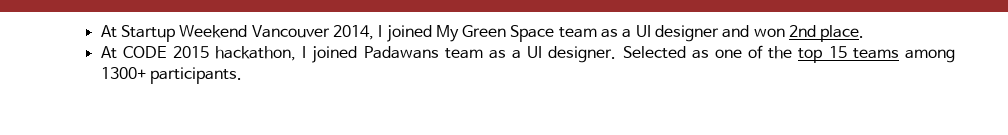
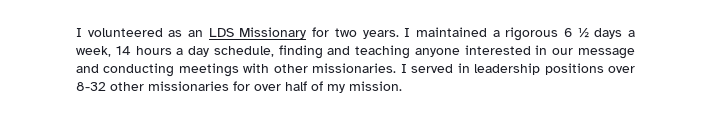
[100,25,865,42] [100,45,955,63] [100,67,242,84] At Startup Weekend Vancouver 2014, I joined My Green Space team as a UI designer and won 2nd place. // At CODE 2015 hackathon, I joined Padawans team as a UI designer. Selected as one of the top 15 teams among 1300+ participants. -> [76,27,635,41] [76,45,635,59] [76,63,635,77] [76,81,402,93] I volunteered as an LDS Missionary for two years. I maintained a rigorous 6 ½ days a week, 14 hours a day schedule, finding and teaching anyone interested in our message and conducting meetings with other missionaries. I served in leadership positions over 8-32 other missionaries for over half of my mission.

